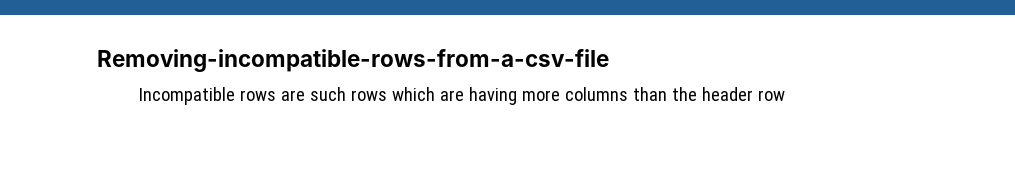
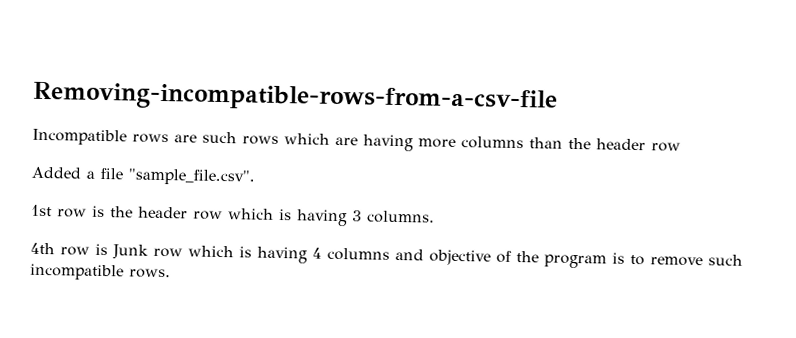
(786, 95) none -> [31,166,255,186] [31,204,435,227] [30,242,743,269] [30,263,171,281] // Added a file "sample_file.csv". // 1st row is the header row which is having 3 columns. // 4th row is Junk row which is having 4 columns and objective of the program is to remove such incompatible rows.

